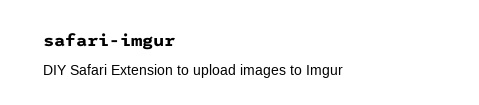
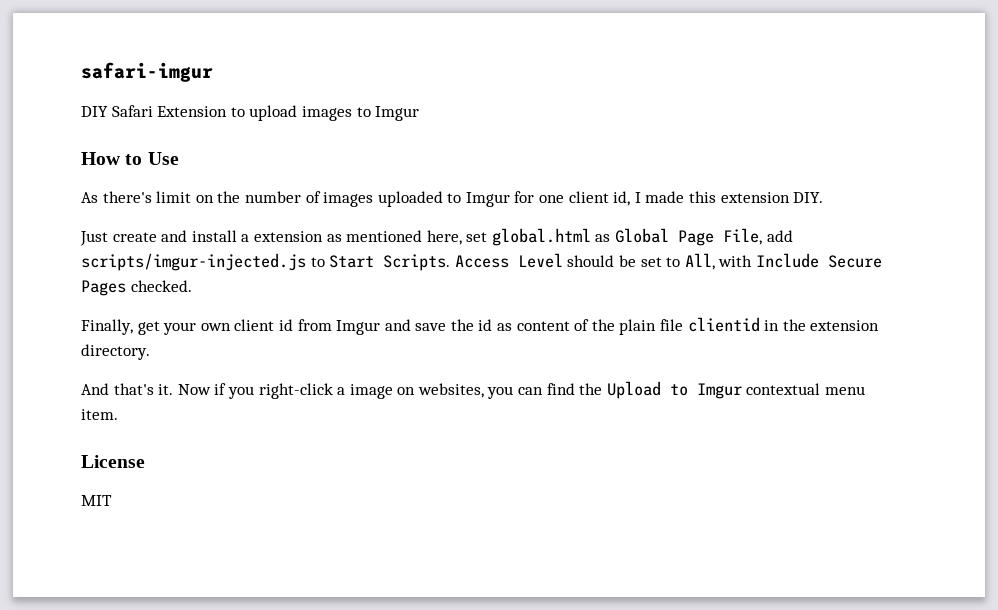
(343, 71) none -> [81,152,179,165] [81,191,824,207] [80,228,793,246] [81,253,882,271] [81,280,192,296] [81,317,880,335] [81,344,150,360] [81,381,866,399] [81,409,118,420] [81,455,145,468] [81,495,112,506] // How to Use // As there's limit on the number of images uploaded to Imgur for one client id, I made this extension DIY. // Just create and install a extension as mentioned here, set global.html as Global Page File, add scripts/imgur-injected.js to Start Scripts. Access Level should be set to All, with Include Secure Pages checked. // Finally, get your own client id from Imgur and save the id as content of the plain file clientid in the extension directory. // And that's it. Now if you right-click a image on websites, you can find the Upload to Imgur contextual menu item. // License // MIT

